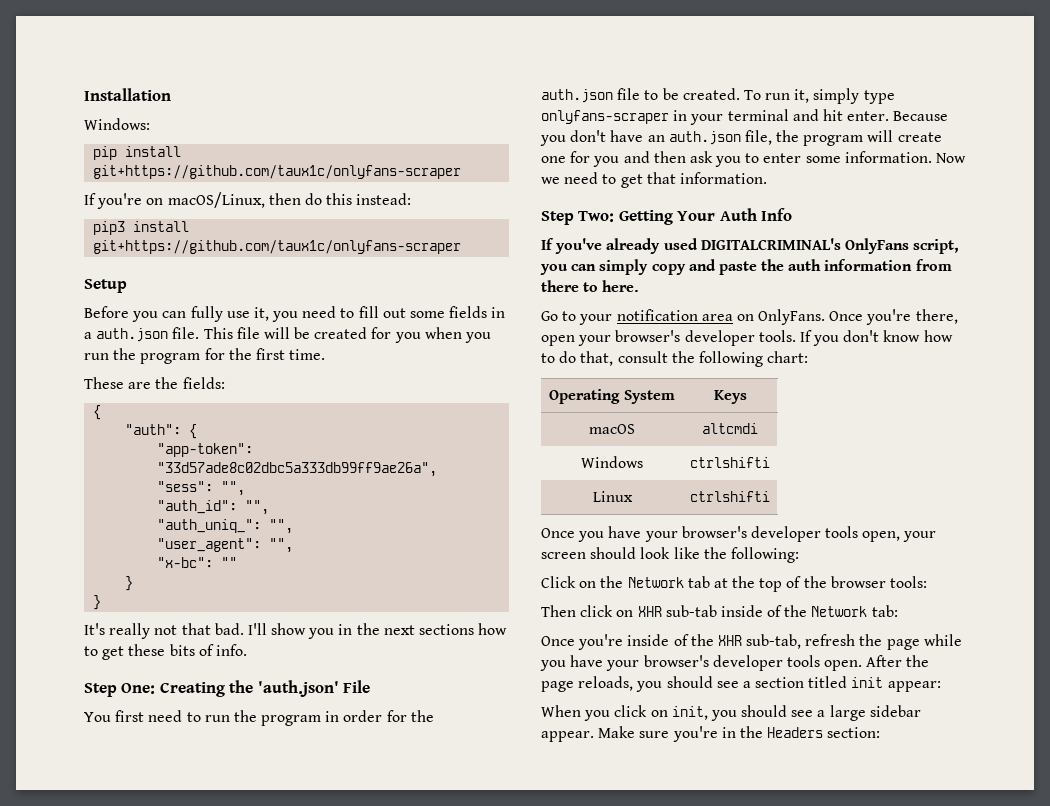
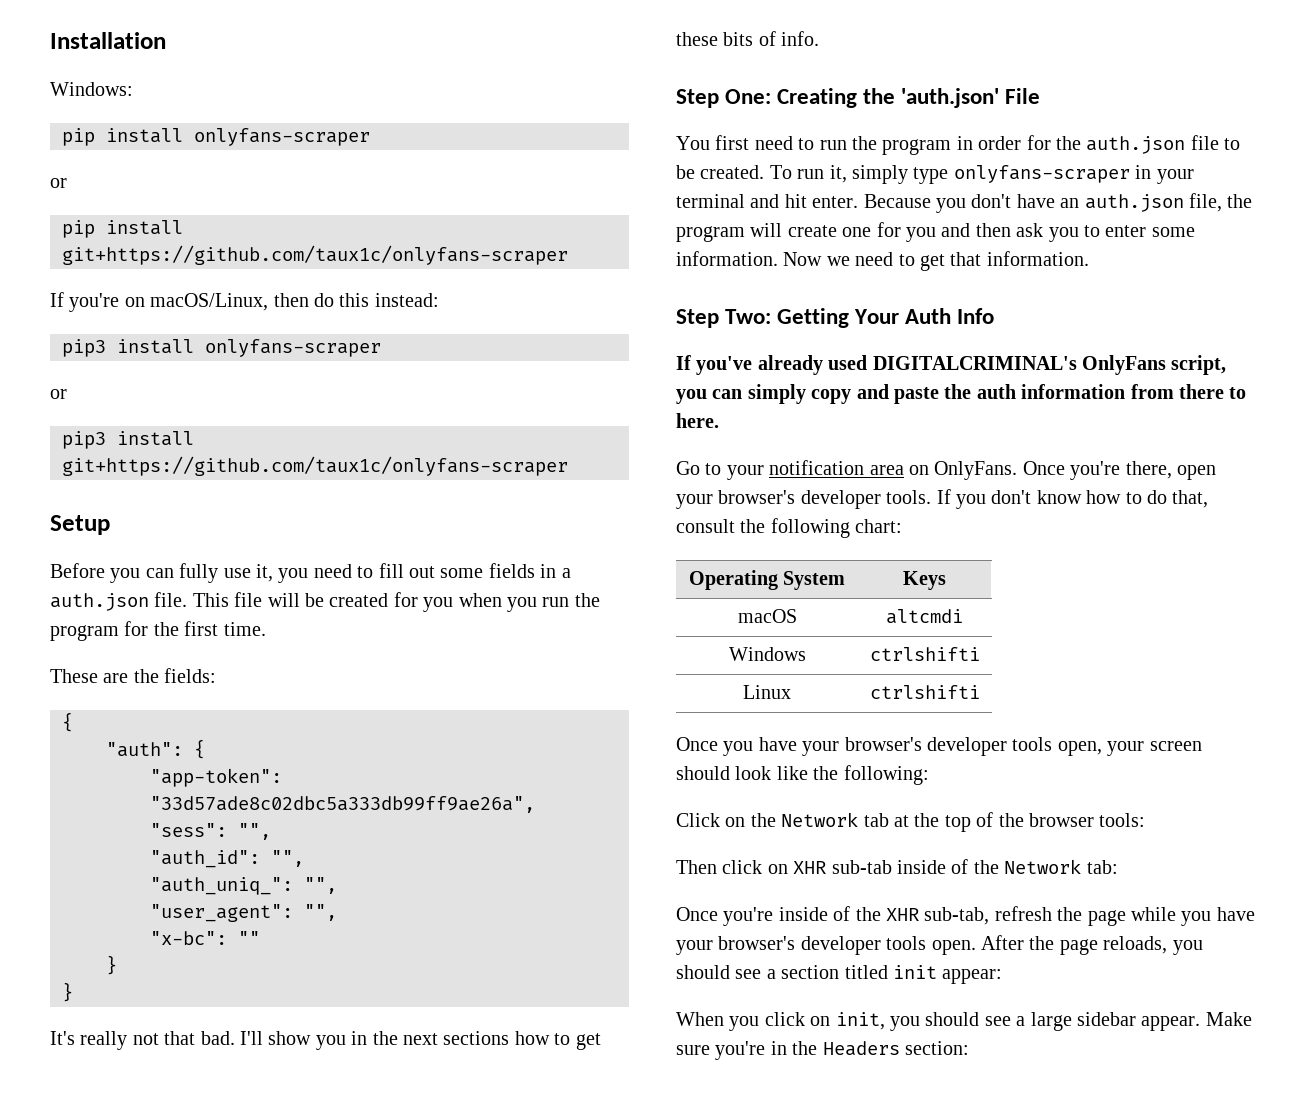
(150, 124) none -> [62,128,370,146] [50,178,67,188] // pip install onlyfans-scraper // or
(412, 199) none -> [62,339,381,357] [50,389,67,399] // pip3 install onlyfans-scraper // or

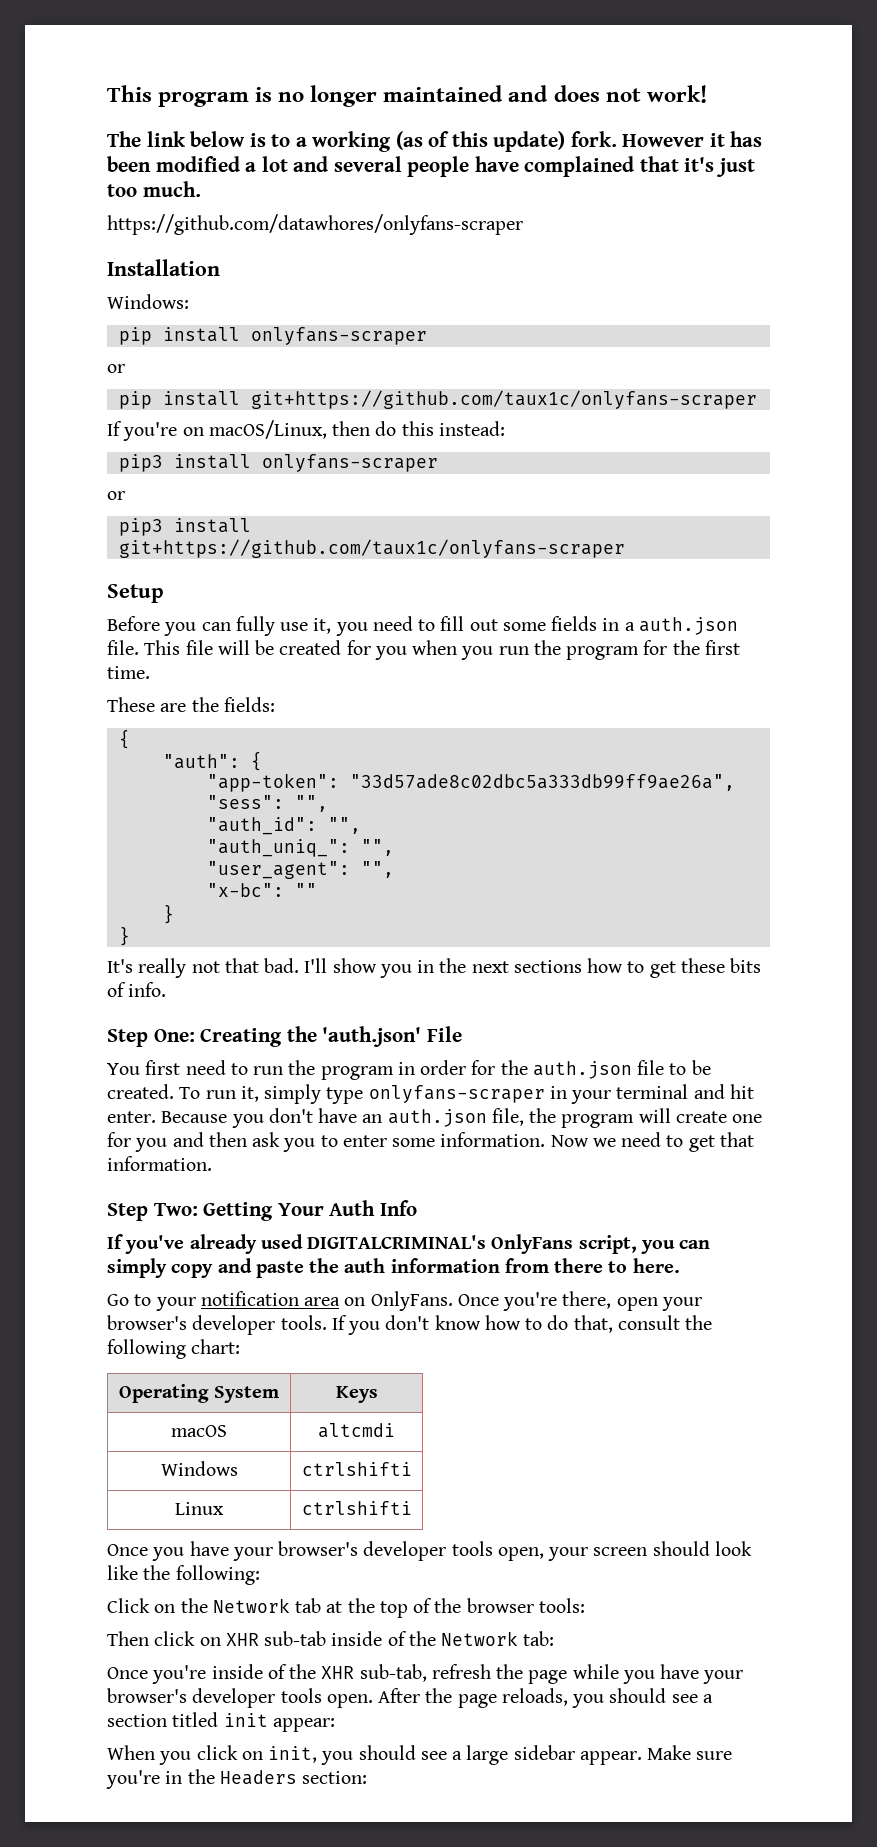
(50, 40) none -> [107,85,707,107] [107,131,763,152] [107,156,755,177] [107,181,201,197] [107,214,523,235] This program is no longer maintained and does not work! // The link below is to a working (as of this update) fork. However it has been modified a lot and several people have complained that it's just too much. // https://github.com/datawhores/onlyfans-scraper //

